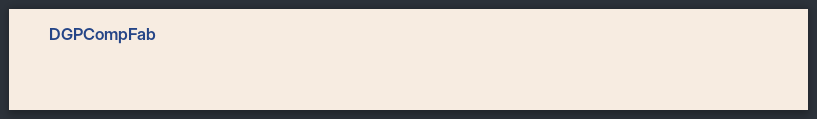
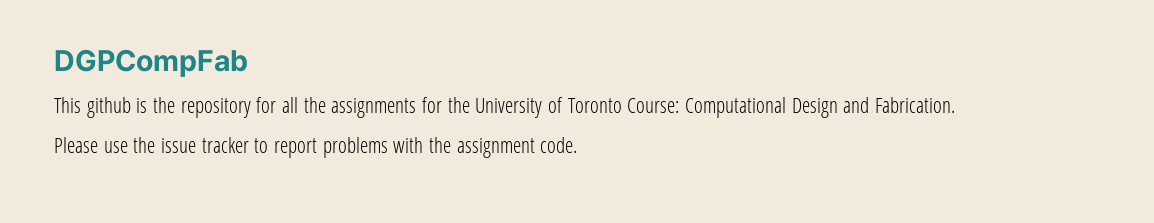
(156, 36) none -> [54,97,956,118] [54,137,578,158] // This github is the repository for all the assignments for the University of Toronto Course: Computational Design and Fabrication. // Please use the issue tracker to report problems with the assignment code.

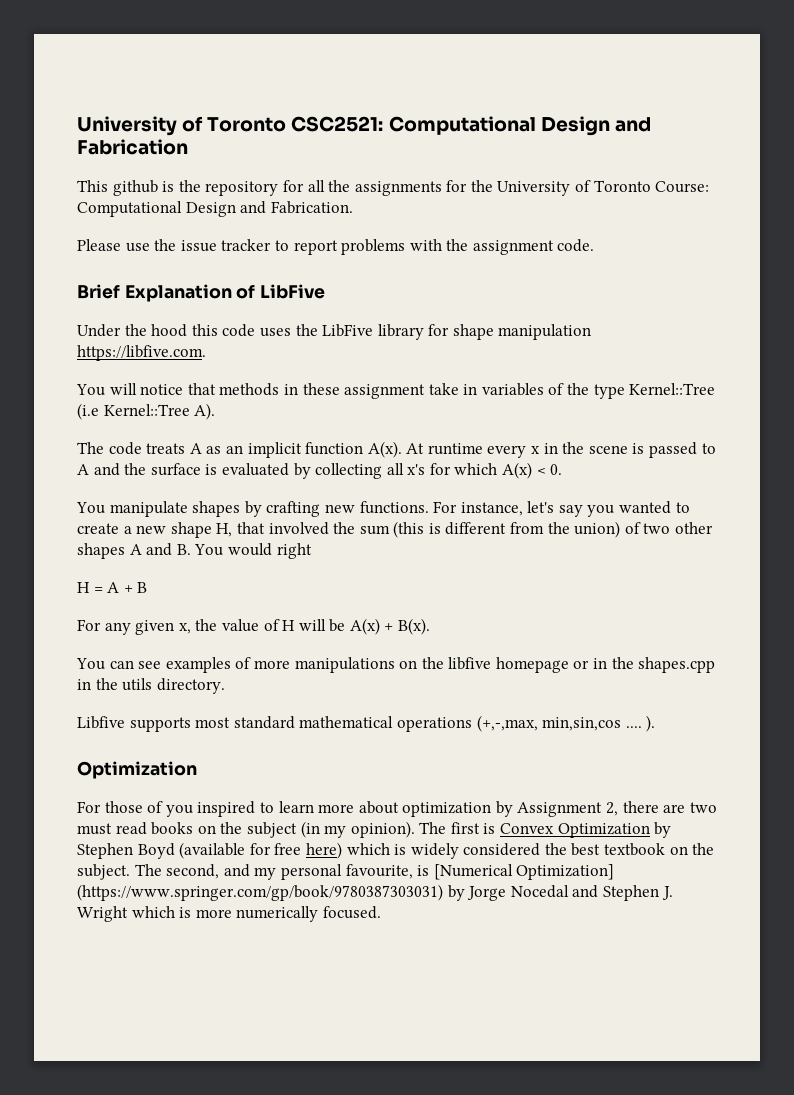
[54,49,248,77] DGPCompFab -> [77,116,651,136] [77,139,188,155] University of Toronto CSC2521: Computational Design and Fabrication
(578, 145) none -> [77,284,326,302] [77,324,592,340] [77,345,206,361] [76,383,716,399] [77,403,216,420] [77,441,716,458] [77,462,563,479] [76,501,690,517] [77,521,714,538] [77,543,312,559] [77,582,148,593] [77,618,431,635] [76,657,716,673] [77,678,225,694] [77,715,656,732] [77,761,197,779] [77,801,717,817] [77,821,672,838] [77,842,715,859] [77,864,615,880] [77,884,673,901] [77,906,381,922] // Brief Explanation of LibFive // Under the hood this code uses the LibFive library for shape manipulation https://libfive.com. // You will notice that methods in these assignment take in variables of the type Kernel::Tree (i.e Kernel::Tree A). // The code treats A as an implicit function A(x). At runtime every x in the scene is passed to A and the surface is evaluated by collecting all x's for which A(x) < 0. // You manipulate shapes by crafting new functions. For instance, let's say you wanted to create a new shape H, that involved the sum (this is different from the union) of two other shapes A and B. You would right // H = A + B // For any given x, the value of H will be A(x) + B(x). // You can see examples of more manipulations on the libfive homepage or in the shapes.cpp in the utils directory. // Libfive supports most standard mathematical operations (+,-,max, min,sin,cos .... ). // Optimization // For those of you inspired to learn more about optimization by Assignment 2, there are two must read books on the subject (in my opinion). The first is Convex Optimization by Stephen Boyd (available for free here) which is widely considered the best textbook on the subject. The second, and my personal favourite, is [Numerical Optimization] (https://www.springer.com/gp/book/9780387303031) by Jorge Nocedal and Stephen J. Wright which is more numerically focused.

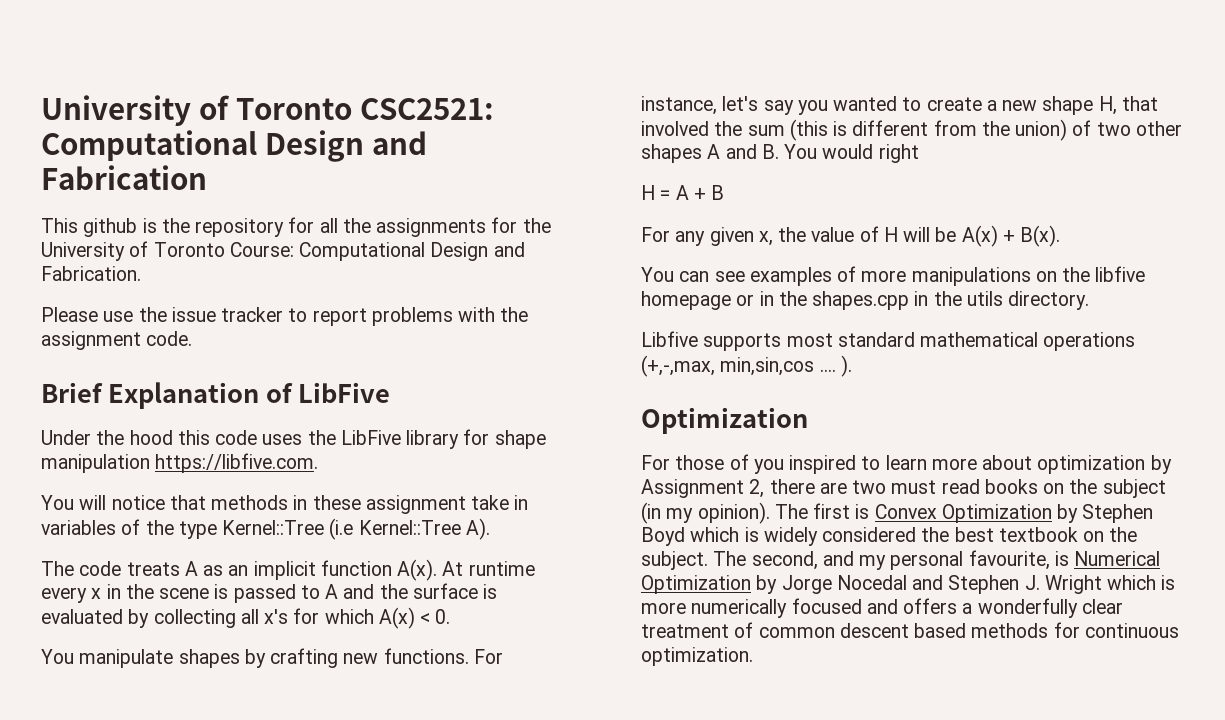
[179,842,342,859] (available for free here) -> (685, 536) none
[433,864,615,880] [77,884,443,901] [Numerical Optimization] (https://www.springer.com/gp/book/9780387303031) -> [1074,551,1161,566] [641,575,751,594] Numerical Optimization
[322,906,381,919] focused. -> [791,598,1123,618] [641,622,1179,638] [641,647,753,666] focused and offers a wonderfully clear treatment of common descent based methods for continuous optimization.

